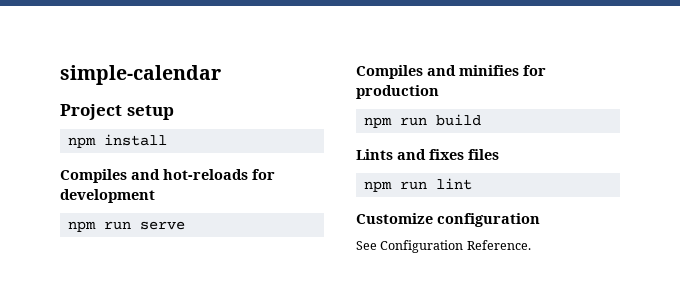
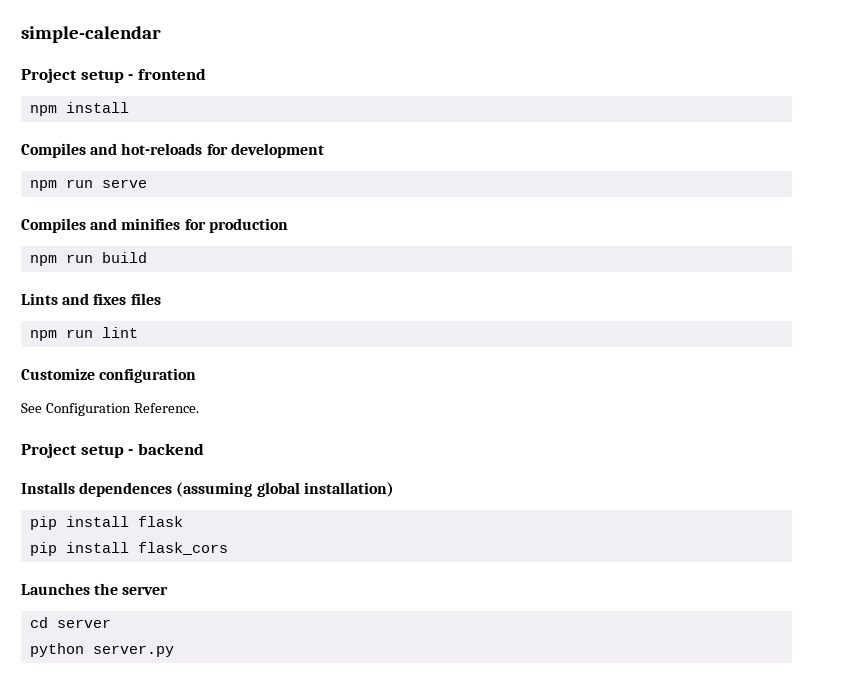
(174, 112) none -> [128,68,206,80] - frontend
(531, 245) none -> [21,443,204,458] [21,482,394,497] [29,516,183,530] [29,542,228,556] [21,583,169,595] [29,617,111,628] [29,643,174,657] // Project setup - backend // Installs dependences (assuming global installation) // pip install flask // pip install flask_cors // Launches the server // cd server // python server.py

